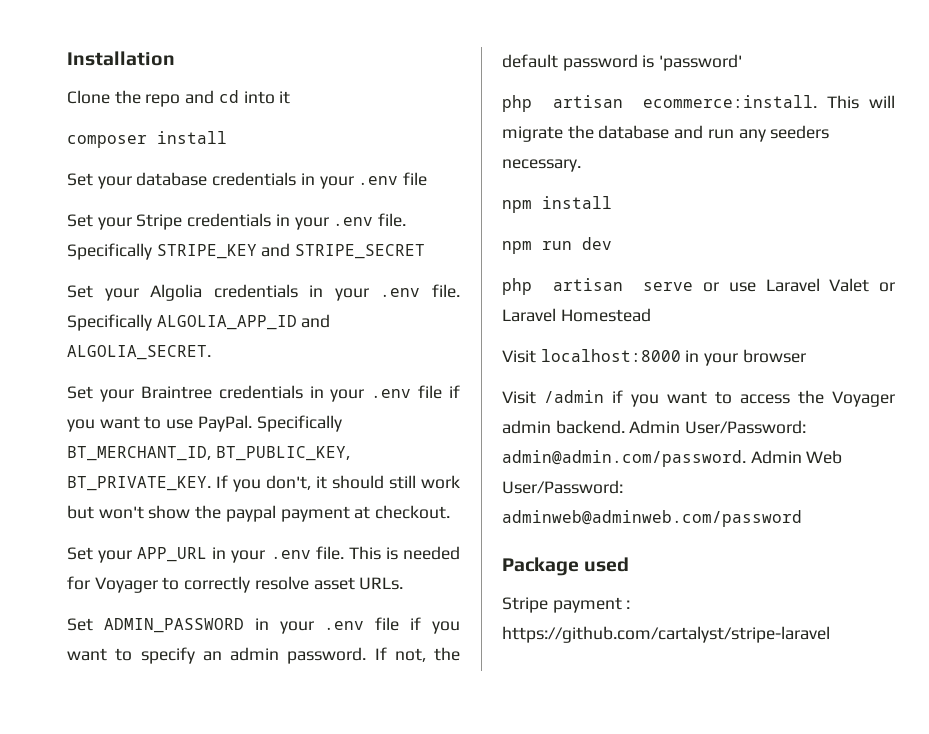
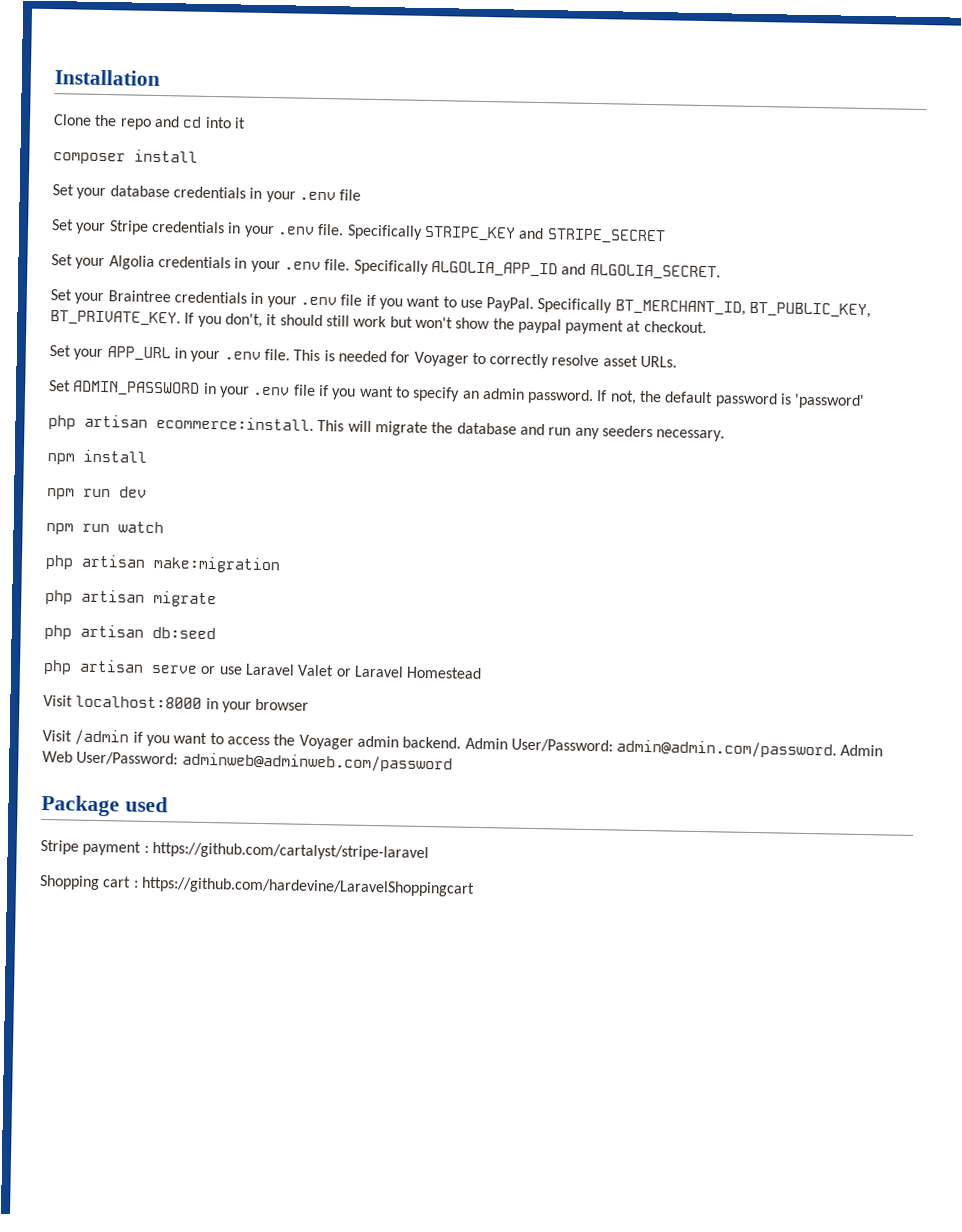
(612, 243) none -> [46,521,164,535] [45,554,281,574] [45,589,217,608] [44,624,216,640] // npm run watch // php artisan make:migration // php artisan migrate // php artisan db:seed
(830, 634) none -> [39,874,475,897] // Shopping cart : https://github.com/hardevine/LaravelShoppingcart

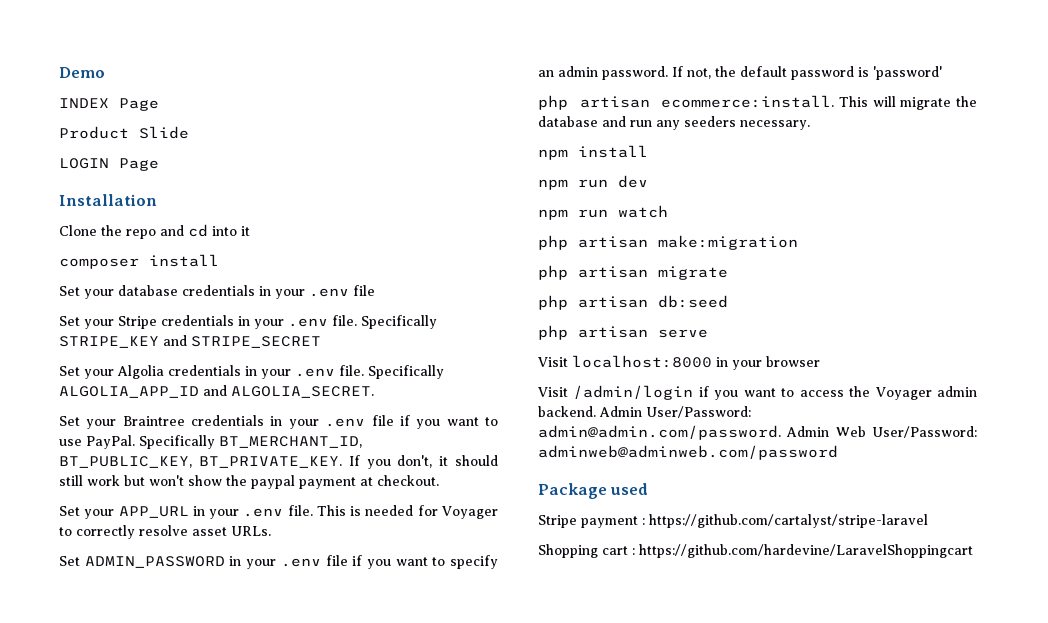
(54, 78) none -> [59,67,105,78] [59,98,159,111] [59,126,189,139] [59,158,159,171] Demo // INDEX Page // Product Slide // LOGIN Page //
[200,663,483,680] or use Laravel Valet or Laravel Homestead -> (708, 333) none
[74,729,130,746] /admin -> [573,385,694,400] /admin/login

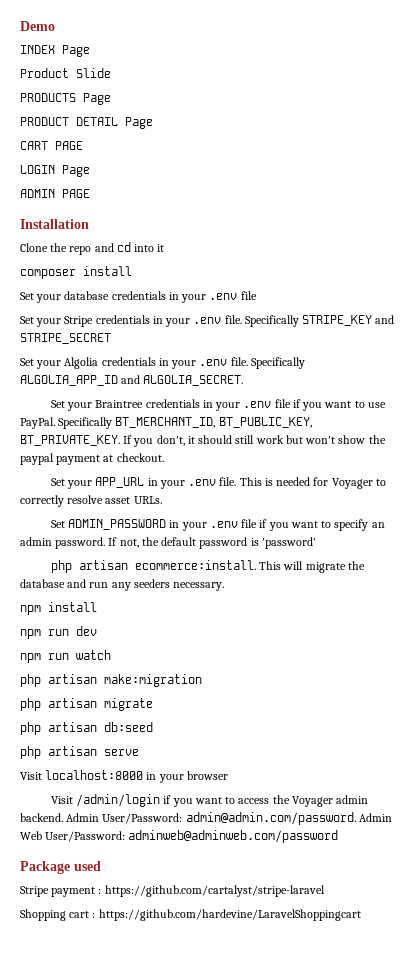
(189, 132) none -> [20,93,111,105] [20,117,153,129] [20,141,83,150] // PRODUCTS Page // PRODUCT DETAIL Page // CART PAGE
(159, 164) none -> [20,189,90,198] // ADMIN PAGE

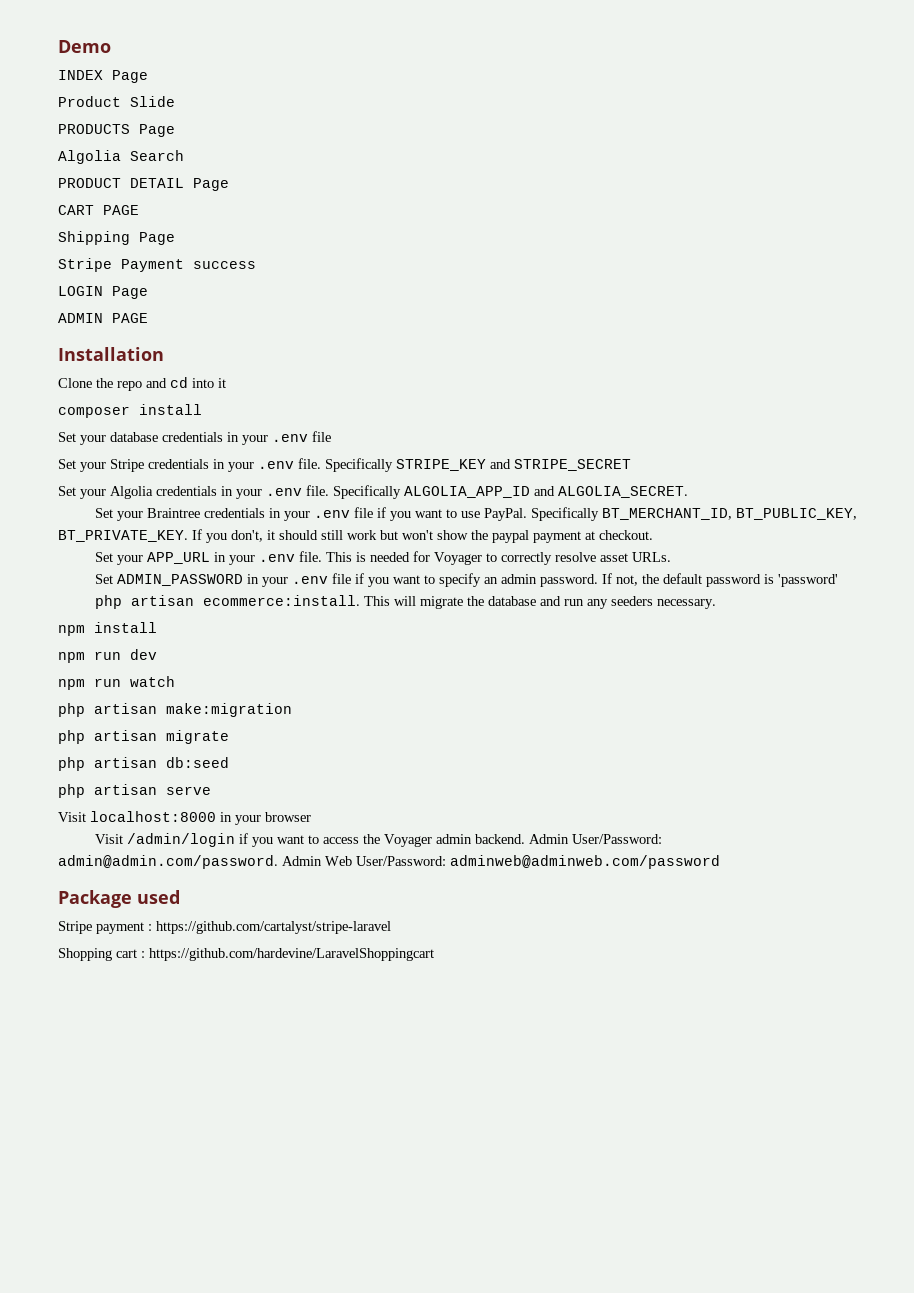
(111, 99) none -> [58,150,184,164] // Algolia Search
(83, 145) none -> [58,231,175,245] [58,258,256,272] // Shipping Page // Stripe Payment success

